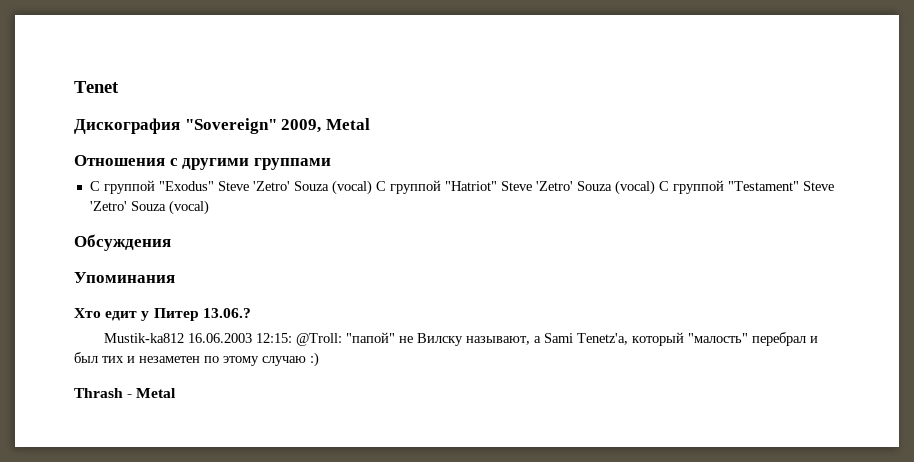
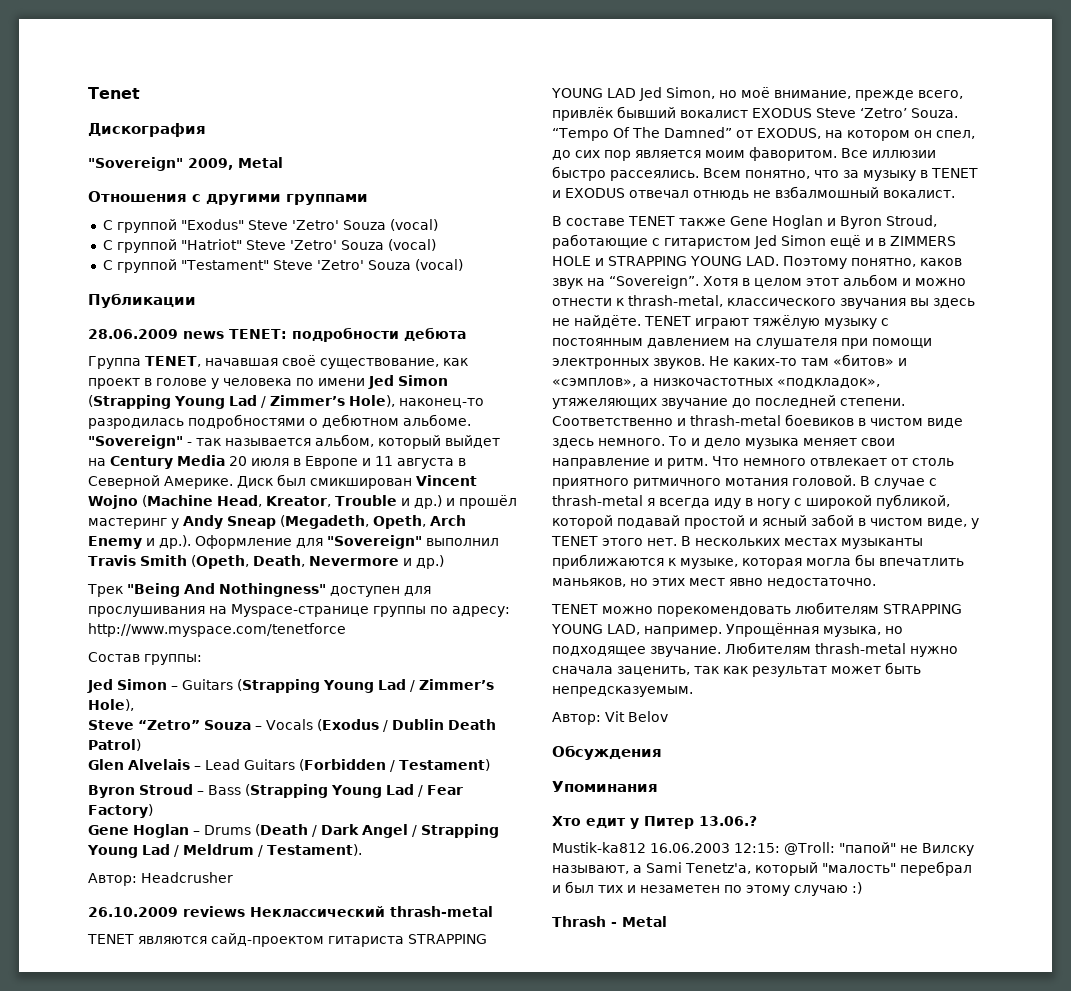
(180, 126) none -> (206, 130) //
(372, 187) none -> (438, 225) //
(655, 187) none -> (436, 245) //
(209, 207) none -> [88,293,196,308] [88,327,466,342] [88,355,468,369] [88,375,448,389] [88,395,484,409] [88,414,471,429] [88,434,500,449] [88,455,466,469] [88,474,477,489] [88,495,517,509] [88,515,466,529] [88,535,499,549] [88,555,444,569] [87,583,431,597] [88,604,510,617] [88,623,346,637] [88,652,202,665] [87,679,494,693] [88,699,134,711] [88,719,496,732] [88,739,141,751] [88,759,490,772] [88,784,463,798] [88,804,153,818] [88,824,499,838] [87,844,362,858] [88,872,233,886] [88,906,493,917] [87,933,487,947] [551,87,963,101] [552,106,958,121] [552,127,975,141] [552,147,936,161] [552,166,978,181] [552,186,955,200] [552,215,937,229] [552,234,956,249] [552,256,962,269] [552,274,966,289] [552,295,975,309] [552,315,889,329] [552,338,932,349] [552,354,907,369] [552,378,880,388] [552,395,905,409] [552,414,963,428] [552,436,895,449] [552,456,954,469] [552,475,937,489] [552,494,950,509] [552,514,979,529] [551,536,923,549] [552,554,964,569] [552,578,876,588] [551,602,962,617] [551,623,903,637] [552,642,958,657] [552,662,921,677] [552,686,693,697] [552,711,668,725] // Публикации // 28.06.2009 news TENET: подробности дебюта // Группа TENET, начавшая своё существование, как проект в голове у человека по имени Jed Simon (Strapping Young Lad / Zimmer’s Hole), наконец-то разродилась подробностями о дебютном альбоме. "Sovereign" - так называется альбом, который выйдет на Century Media 20 июля в Европе и 11 августа в Северной Америке. Диск был смикширован Vincent Wojno (Machine Head, Kreator, Trouble и др.) и прошёл мастеринг у Andy Sneap (Megadeth, Opeth, Arch Enemy и др.). Оформление для "Sovereign" выполнил Travis Smith (Opeth, Death, Nevermore и др.) // Трек "Being And Nothingness" доступен для прослушивания на Myspace-странице группы по адресу: http://www.myspace.com/tenetforce // Состав группы: // Jed Simon – Guitars (Strapping Young Lad / Zimmer’s Hole), // Steve “Zetro” Souza – Vocals (Exodus / Dublin Death Patrol) // Glen Alvelais – Lead Guitars (Forbidden / Testament) // Byron Stroud – Bass (Strapping Young Lad / Fear Factory) // Gene Hoglan – Drums (Death / Dark Angel / Strapping Young Lad / Meldrum / Testament). // Автор: Headcrusher // 26.10.2009 reviews Неклассический thrash-metal // TENET являются сайд-проектом гитариста STRAPPING YOUNG LAD Jed Simon, но моё внимание, прежде всего, привлёк бывший вокалист EXODUS Steve ‘Zetro’ Souza. “Tempo Of The Damned” от EXODUS, на котором он спел, до сих пор является моим фаворитом. Все иллюзии быстро рассеялись. Всем понятно, что за музыку в TENET и EXODUS отвечал отнюдь не взбалмошный вокалист. // В составе TENET также Gene Hoglan и Byron Stroud, работающие с гитаристом Jed Simon ещё и в ZIMMERS HOLE и STRAPPING YOUNG LAD. Поэтому понятно, каков звук на “Sovereign”. Хотя в целом этот альбом и можно отнести к thrash-metal, классического звучания вы здесь не найдёте. TENET играют тяжёлую музыку с постоянным давлением на слушателя при помощи электронных звуков. Не каких-то там «битов» и «сэмплов», а низкочастотных «подкладок», утяжеляющих звучание до последней степени. Соответственно и thrash-metal боевиков в чистом виде здесь немного. То и дело музыка меняет свои направление и ритм. Что немного отвлекает от столь приятного ритмичного мотания головой. В случае с thrash-metal я всегда иду в ногу с широкой публикой, которой подавай простой и ясный забой в чистом виде, у TENET этого нет. В нескольких местах музыканты приближаются к музыке, которая могла бы впечатлить маньяков, но этих мест явно недостаточно. // TENET можно порекомендовать любителям STRAPPING YOUNG LAD, например. Упрощённая музыка, но подходящее звучание. Любителям thrash-metal нужно сначала заценить, так как результат может быть непредсказуемым. // Автор: Vit Belov

